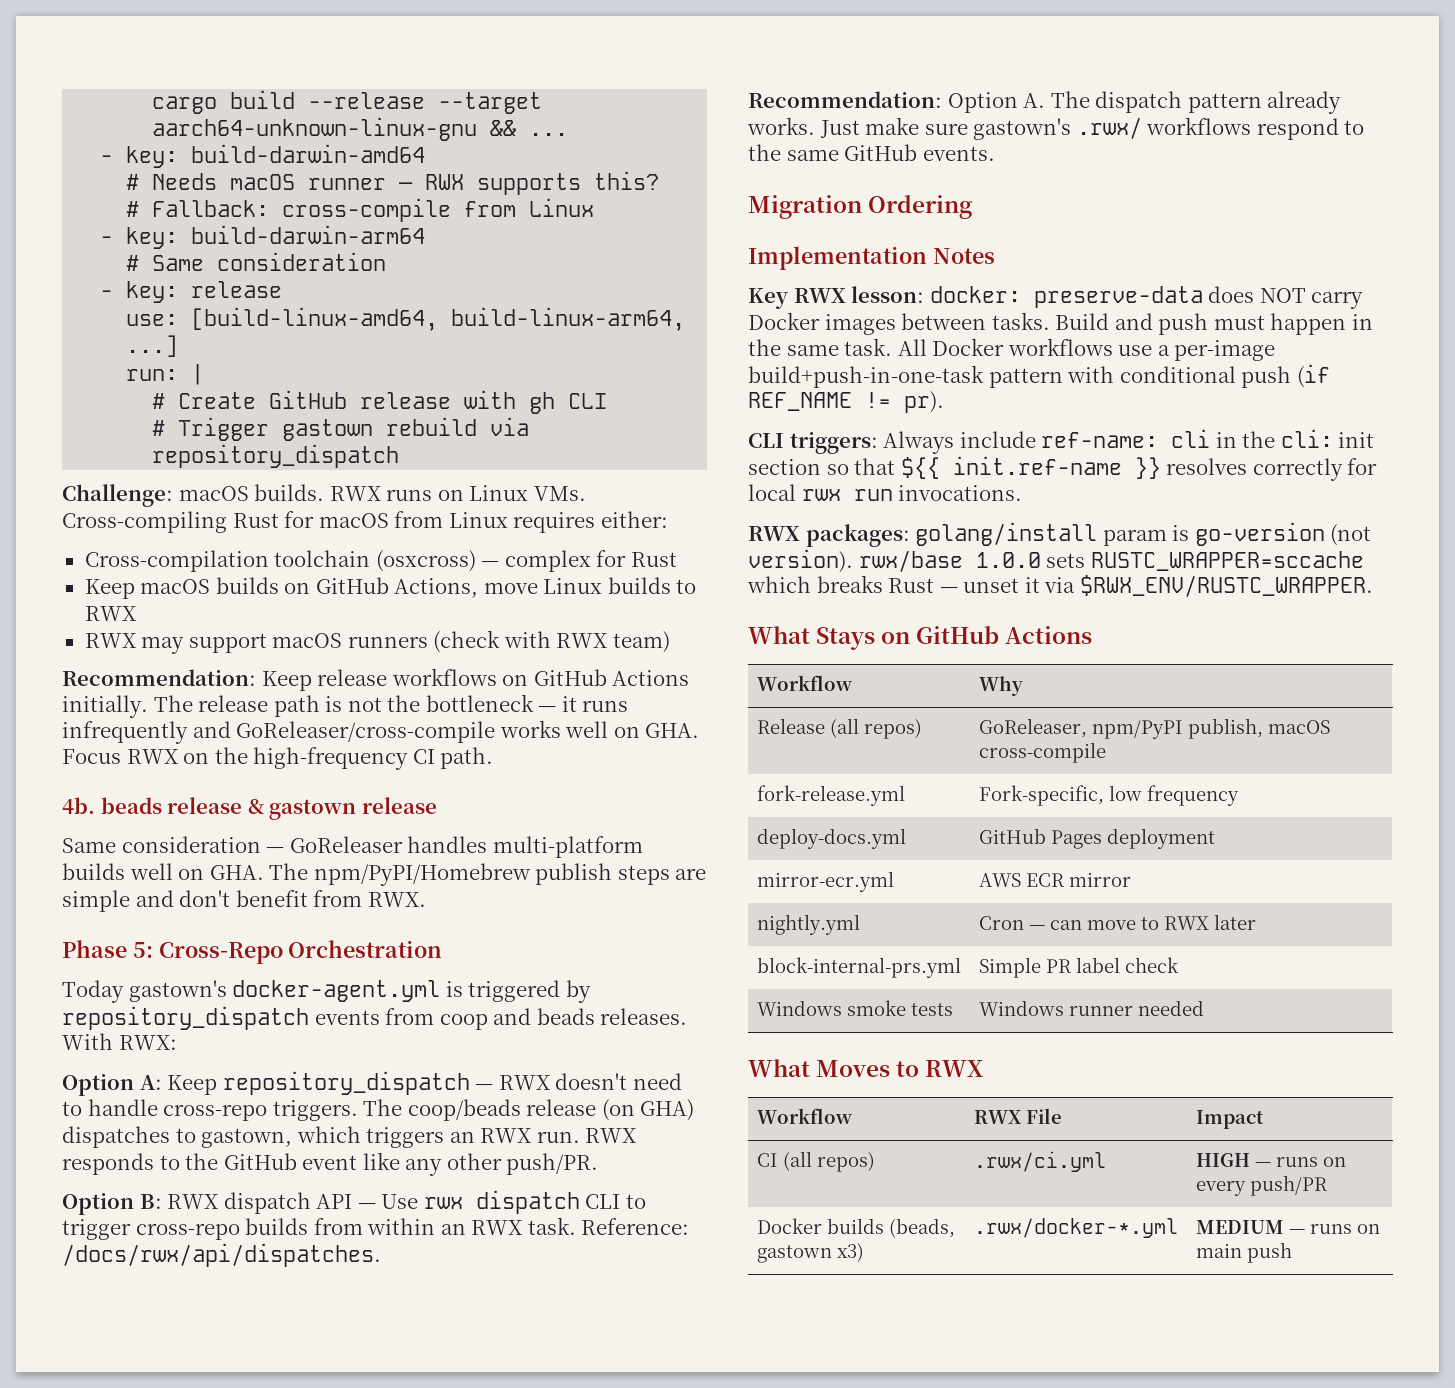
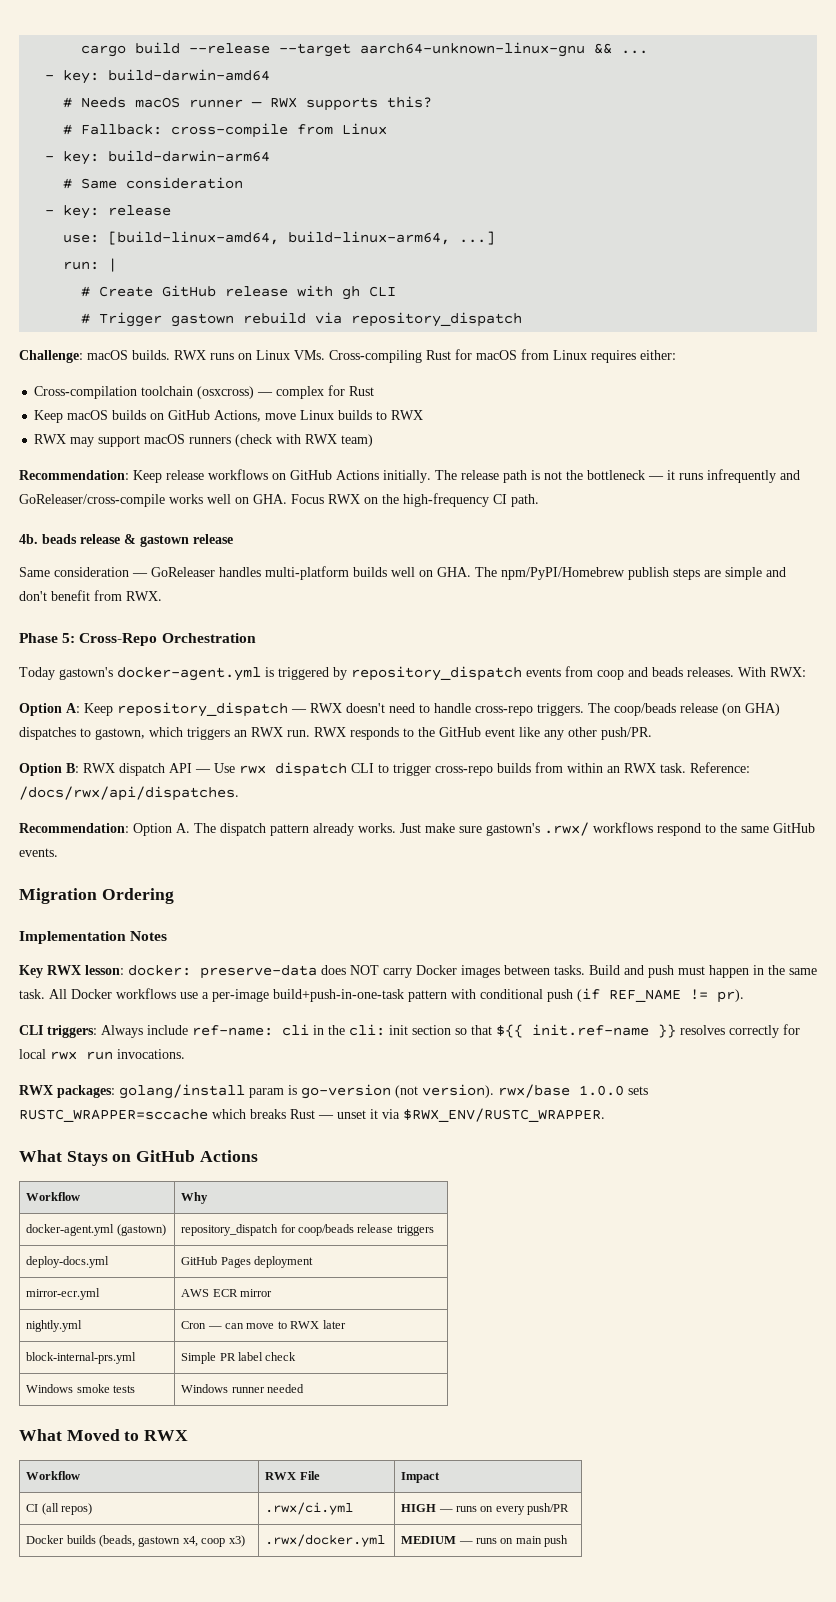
[756,718,922,739] [978,718,1330,739] [978,742,1106,763] [756,785,905,806] [978,785,1239,806] Release (all repos) | GoReleaser, npm/PyPI publish, macOS cross-compile // fork-release.yml | Fork-specific, low frequency -> [26,1224,166,1236] [181,1224,434,1236] docker-agent.yml (gastown) | repository_dispatch for coop/beads release triggers
[816,1060,891,1077] Moves -> [66,1429,120,1441] Moved
(832, 1254) none -> [182,1536,226,1547] x4, coop
[973,1218,1178,1238] .rwx/docker-*.yml -> [265,1534,386,1547] .rwx/docker.yml

